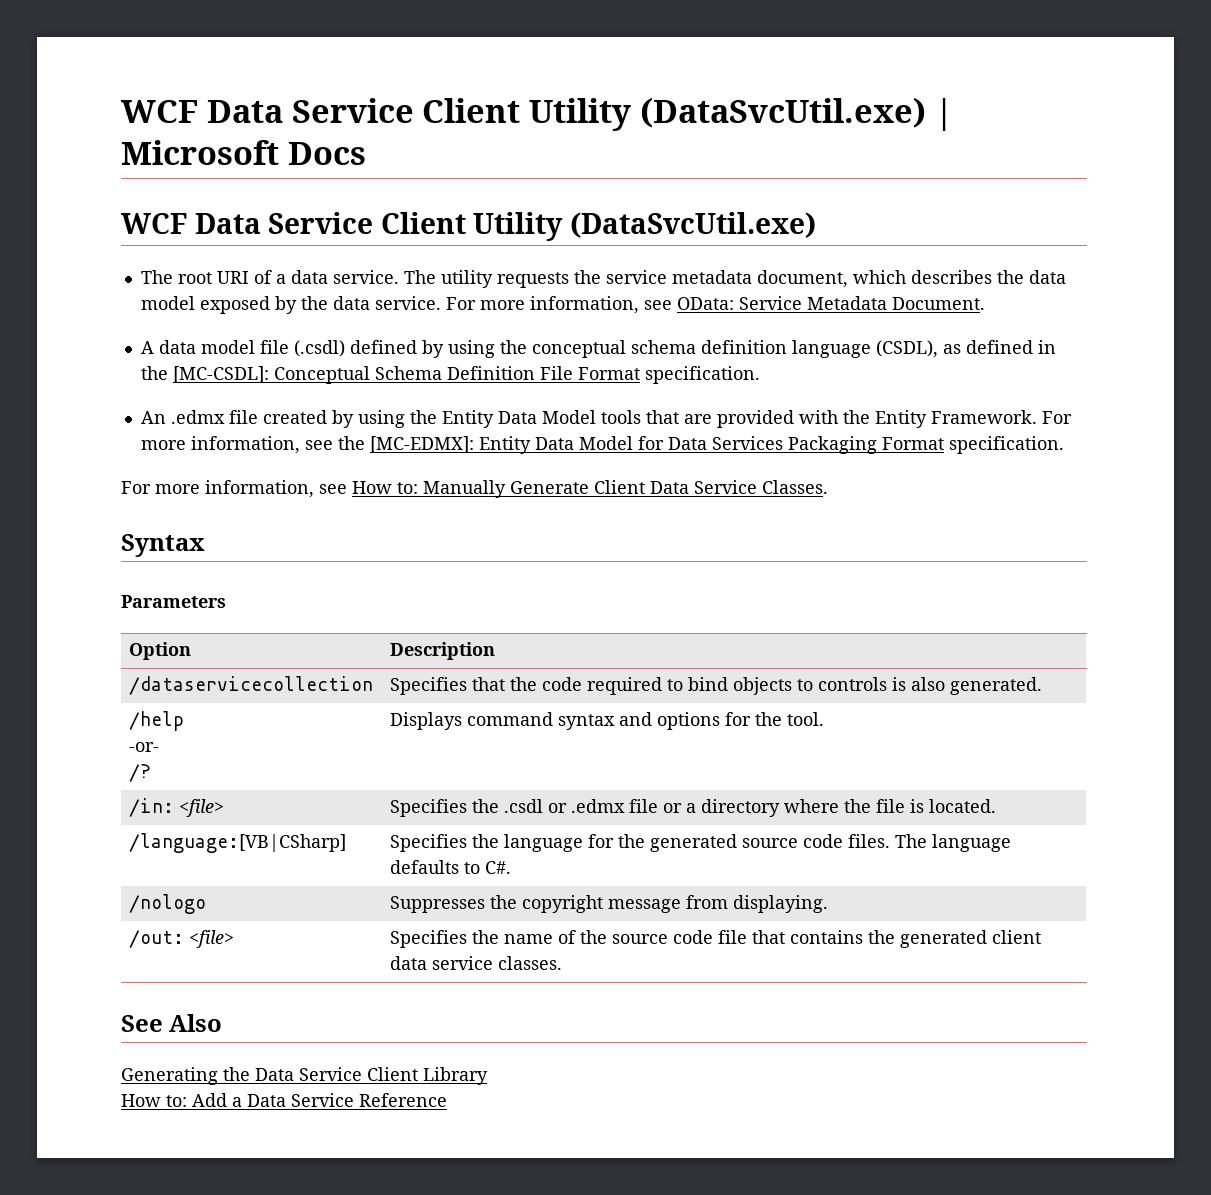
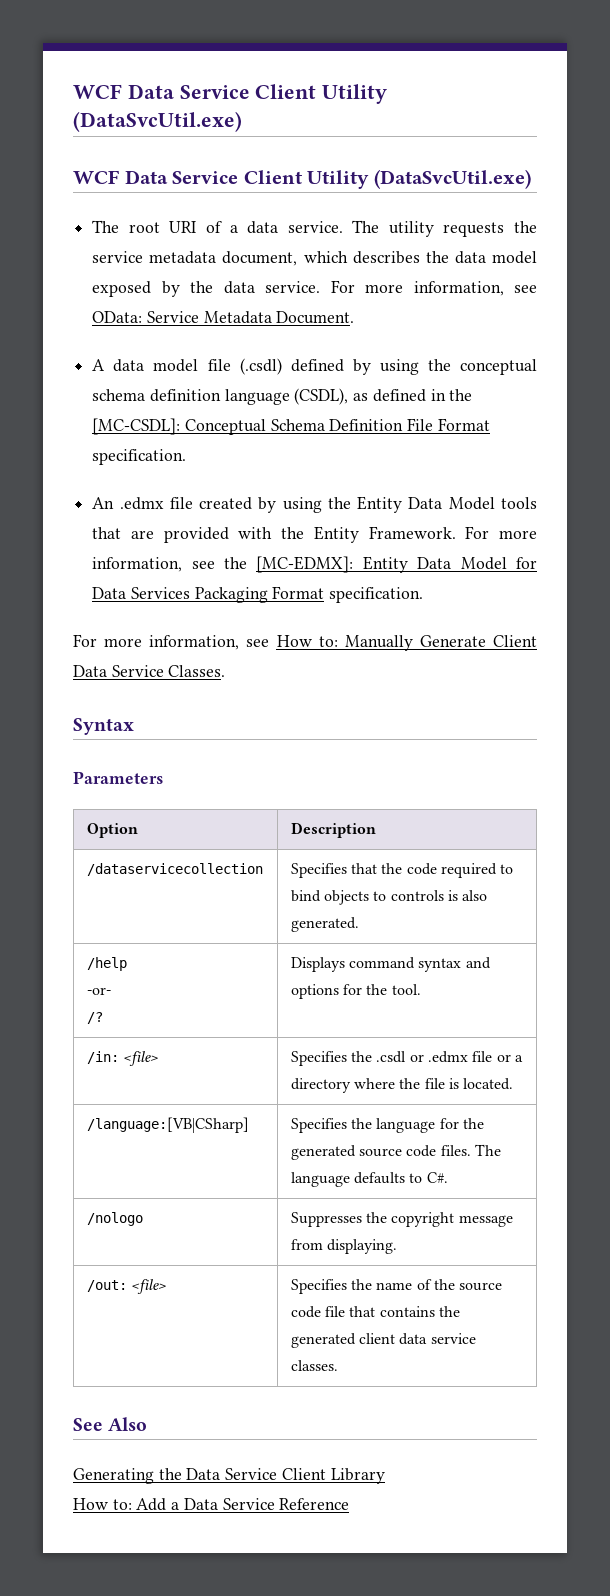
[121,97,953,131] [121,140,366,165] WCF Data Service Client Utility (DataSvcUtil.exe) | Microsoft Docs -> [73,84,388,104] [73,111,242,132] WCF Data Service Client Utility (DataSvcUtil.exe)

